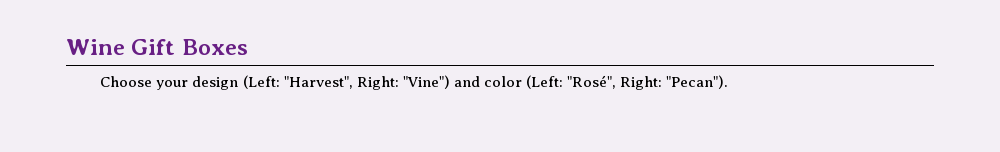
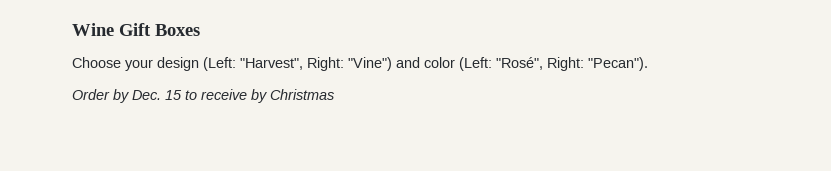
(728, 82) none -> [72,89,334,103] // Order by Dec. 15 to receive by Christmas

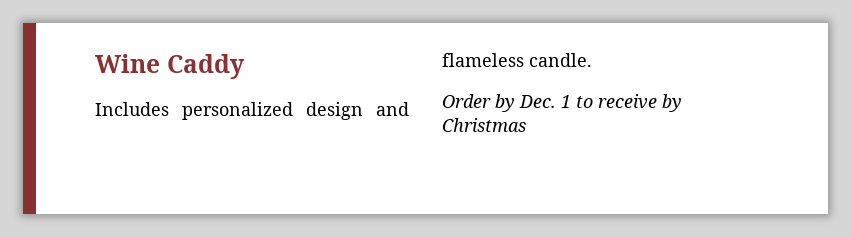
[119,23,200,36] [72,57,648,71] Gift Boxes // Choose your design (Left: "Harvest", Right: "Vine") and color (Left: "Rosé", Right: "Pecan"). -> [166,54,245,79] [95,102,409,120] [442,53,592,67] Caddy // Includes personalized design and flameless candle.
[165,90,182,100] 15 -> [561,95,571,108] 1

